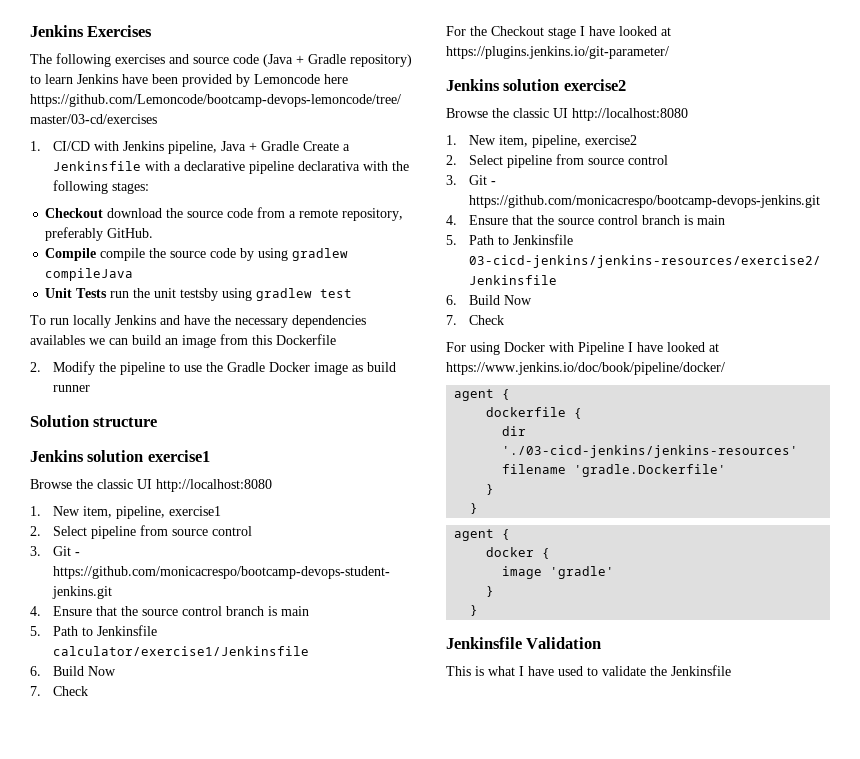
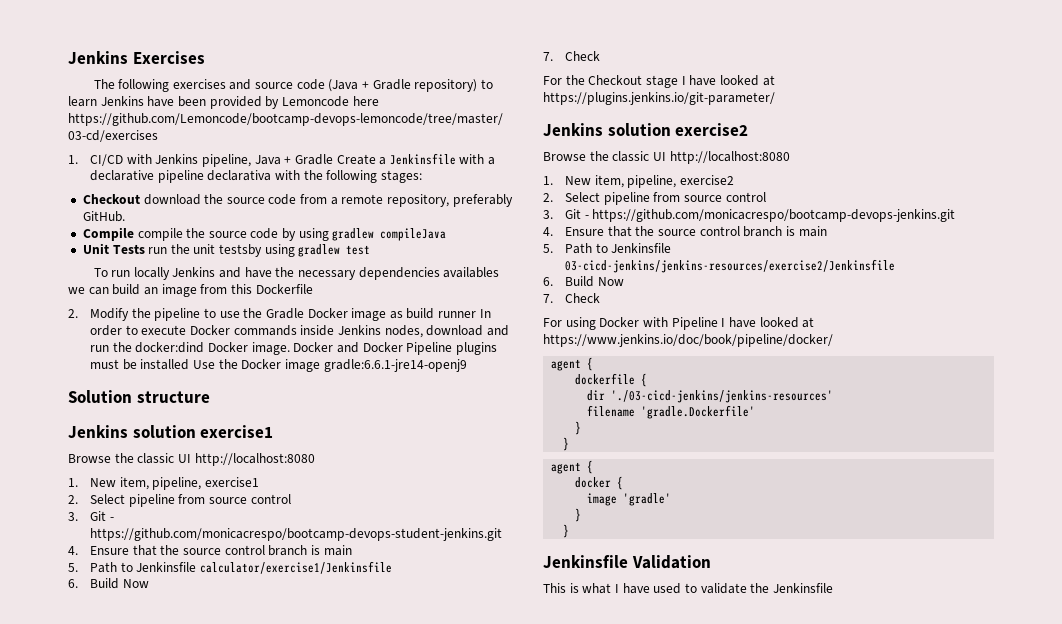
(91, 388) none -> [479,309,491,318] [90,325,509,338] [90,342,497,355] [90,359,467,372] In order to execute Docker commands inside Jenkins nodes, download and run the docker:dind Docker image. Docker and Docker Pipeline plugins must be installed Use the Docker image gradle:6.6.1-jre14-openj9

